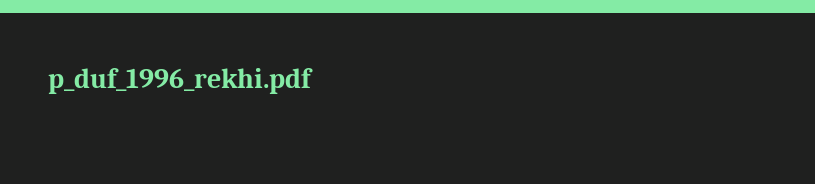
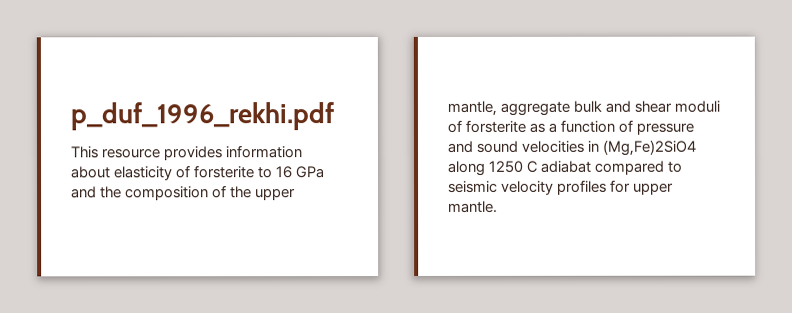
(313, 81) none -> [70,145,304,161] [71,165,326,181] [71,185,297,201] [447,100,721,116] [447,119,695,135] [447,139,697,156] [448,160,684,176] [448,179,675,195] [448,200,498,213] // This resource provides information about elasticity of forsterite to 16 GPa and the composition of the upper mantle, aggregate bulk and shear moduli of forsterite as a function of pressure and sound velocities in (Mg,Fe)2SiO4 along 1250 C adiabat compared to seismic velocity profiles for upper mantle.

